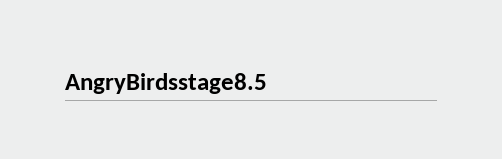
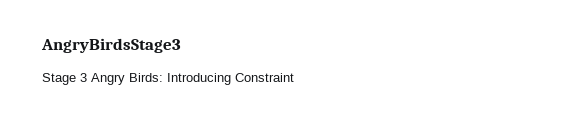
[65,73,267,94] AngryBirdsstage8.5 -> [41,38,181,53] [42,73,294,85] AngryBirdsStage3 // Stage 3 Angry Birds: Introducing Constraint

